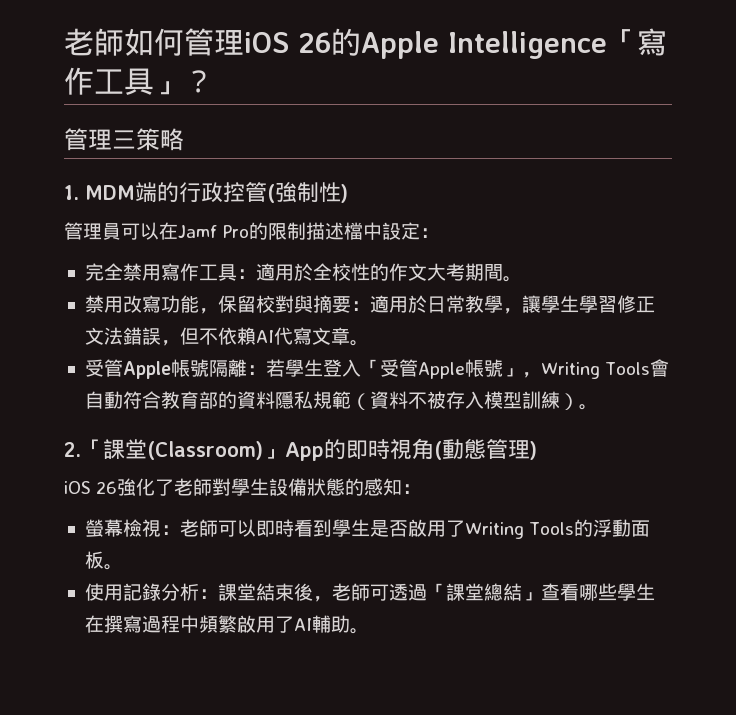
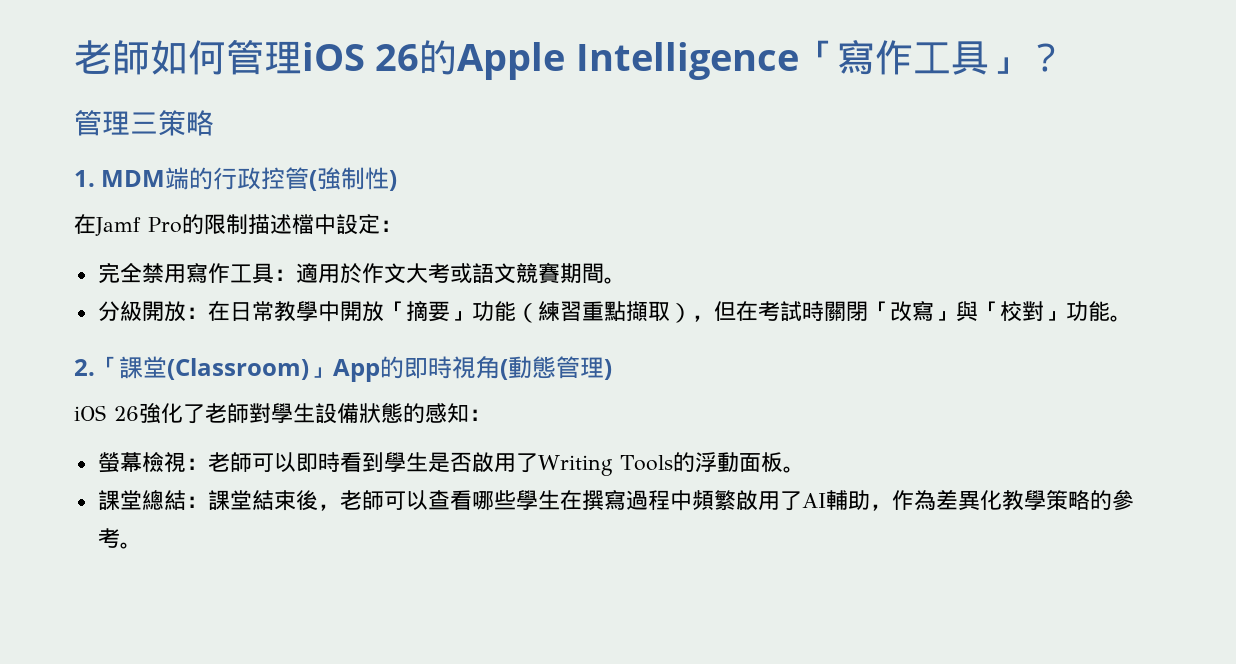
[64,222,159,240] 管理員可以 -> (398, 180) none
[312,263,522,282] [84,295,655,314] [84,327,369,346] [84,359,670,379] [84,391,579,410] 全校性的作文大考期間。 // 禁用改寫功能，保留校對與摘要：適用於日常教學，讓學生學習修正文法錯誤，但不依賴AI代寫文章。 // 受管Apple帳號隔離：若學生登入「受管Apple帳號」，Writing Tools會自動符合教育部的資料隱私規範（資料不被存入模型訓練） -> [361,262,626,284] [97,301,1110,323] 作文大考或語文競賽期間。 // 分級開放：在日常教學中開放「摘要」功能（練習重點擷取），但在考試時關閉「改寫」與「校對」功能
[84,583,199,601] 使用記錄分析 -> [97,490,186,510] 課堂總結
[388,583,541,601] 透過「課堂總結」 -> [405,490,428,510] 以
(350, 624) none -> [869,489,1134,511] [97,528,120,548] ，作為差異化教學策略的參考

